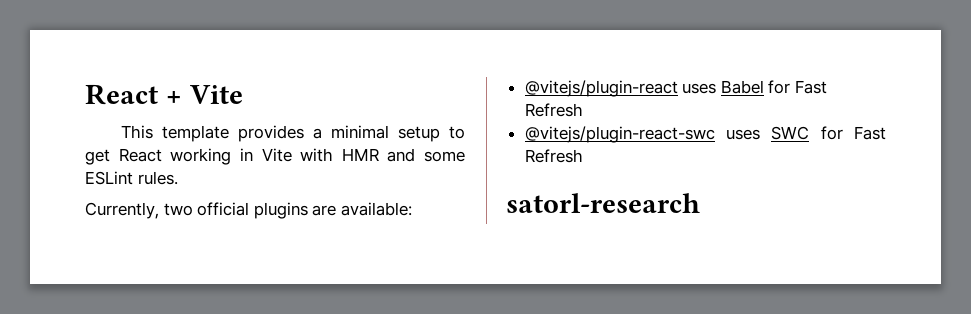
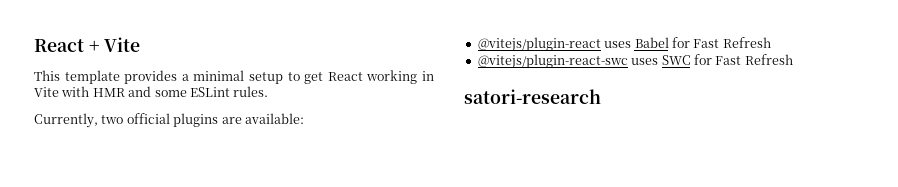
[506,193,700,213] satorl-research -> [464,89,601,104] satori-research

